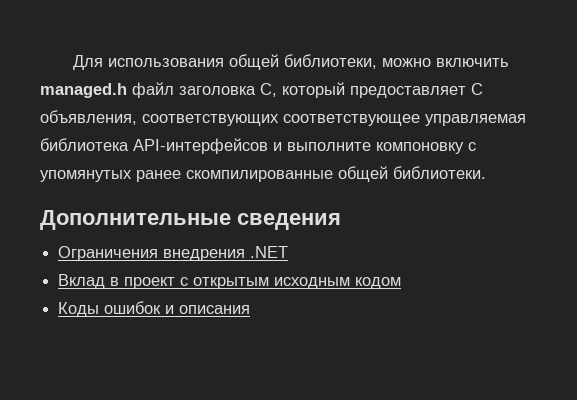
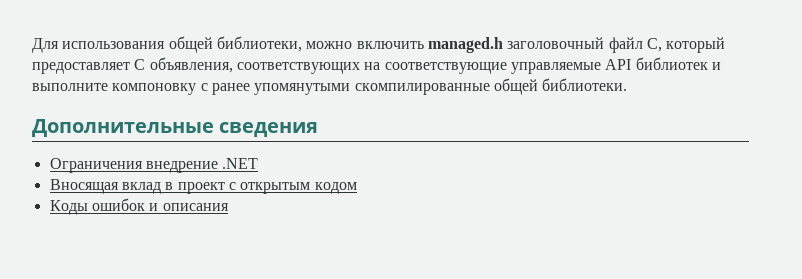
[132,82,256,98] файл заголовка -> [507,37,643,53] заголовочный файл
[283,114,526,126] [40,138,268,154] соответствующее управляемая библиотека API-интерфейсов -> [364,57,708,74] на соответствующие управляемые API библиотек
[40,170,181,182] упомянутых ранее -> [211,83,351,95] ранее упомянутыми
[163,249,246,261] внедрения -> [145,161,218,173] внедрение
[58,274,106,289] Вклад -> [49,179,161,194] Вносящая вклад
[274,277,351,289] исходным -> (311, 188) none

